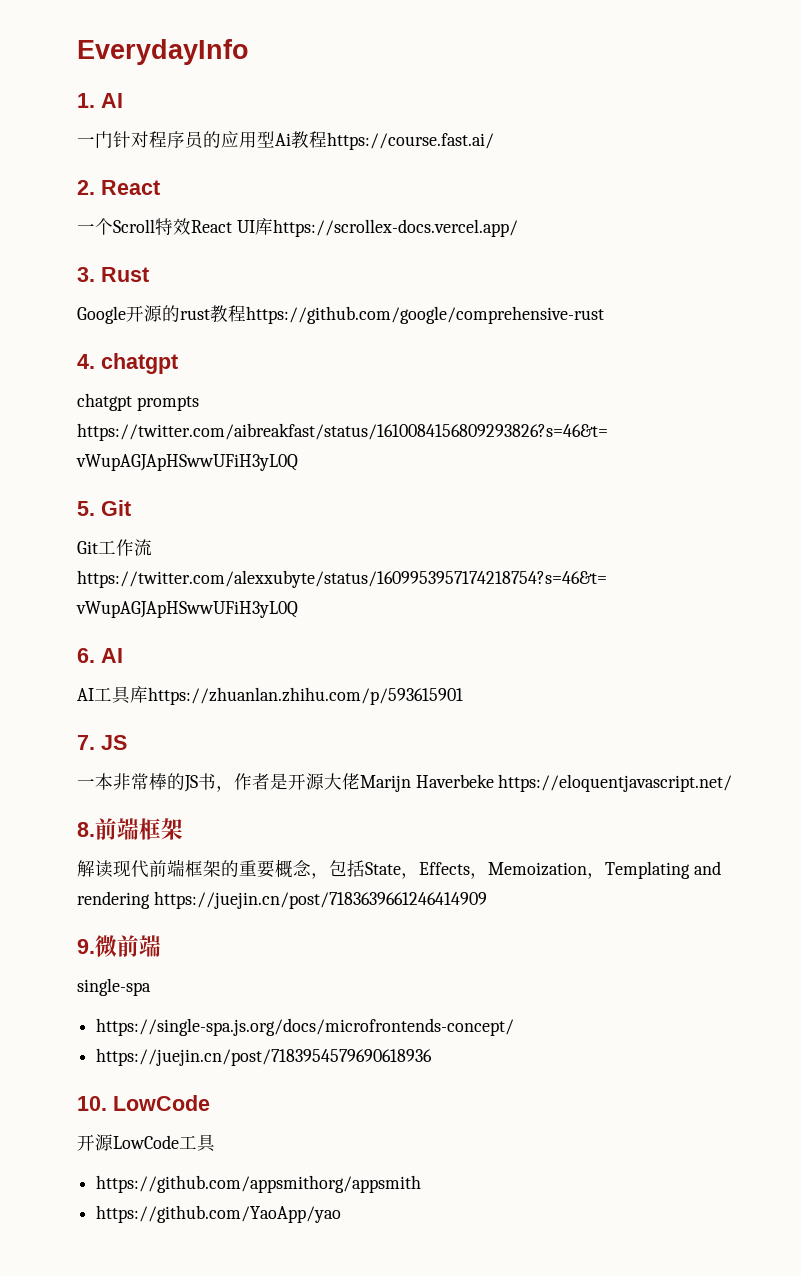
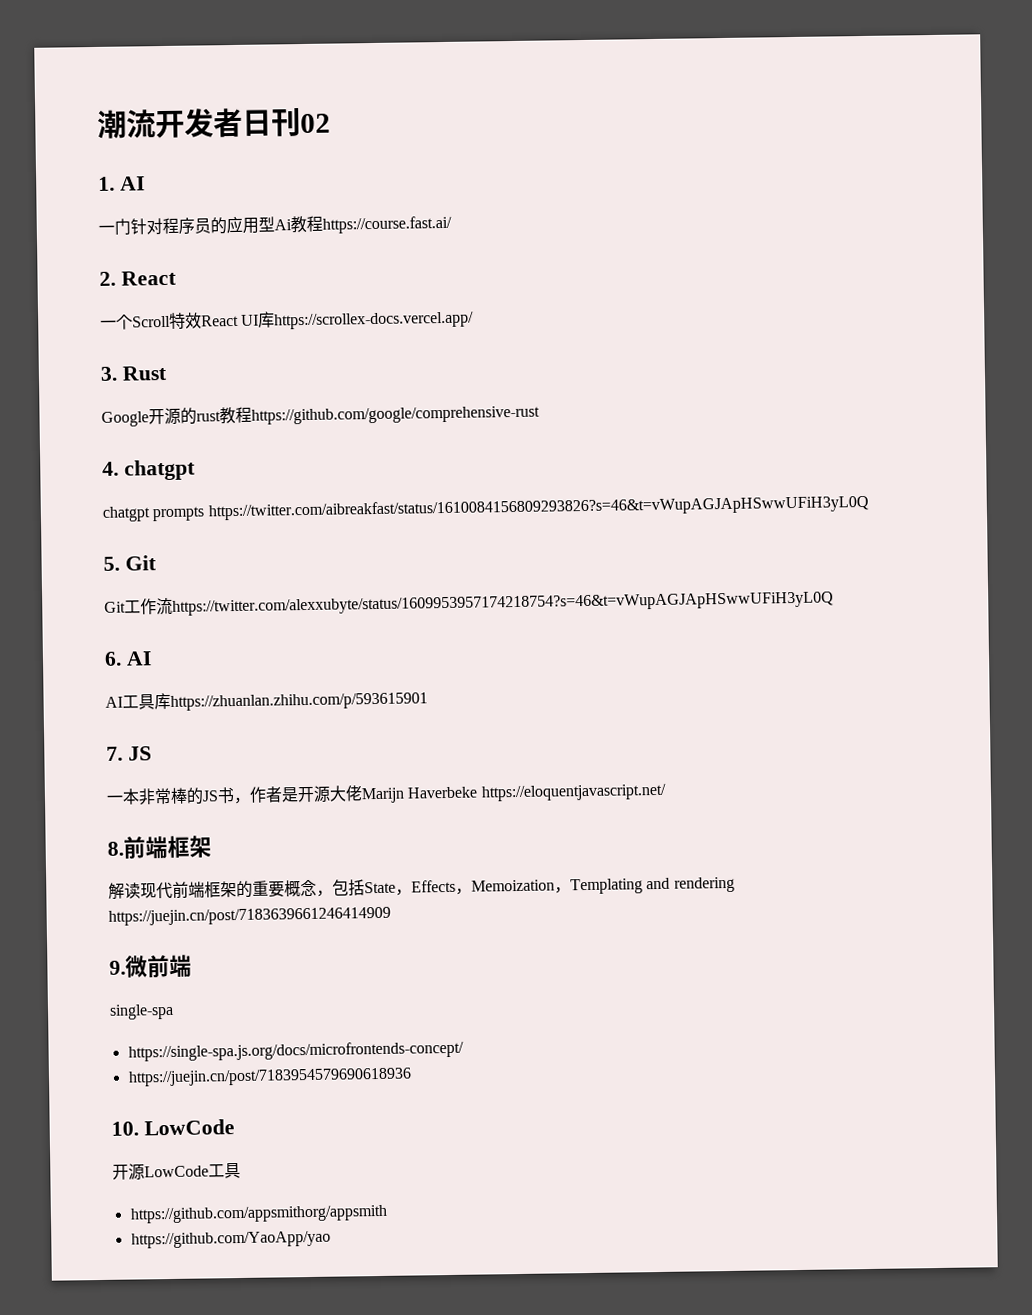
[77,39,249,65] EverydayInfo -> [97,107,331,139] 潮流开发者日刊02

